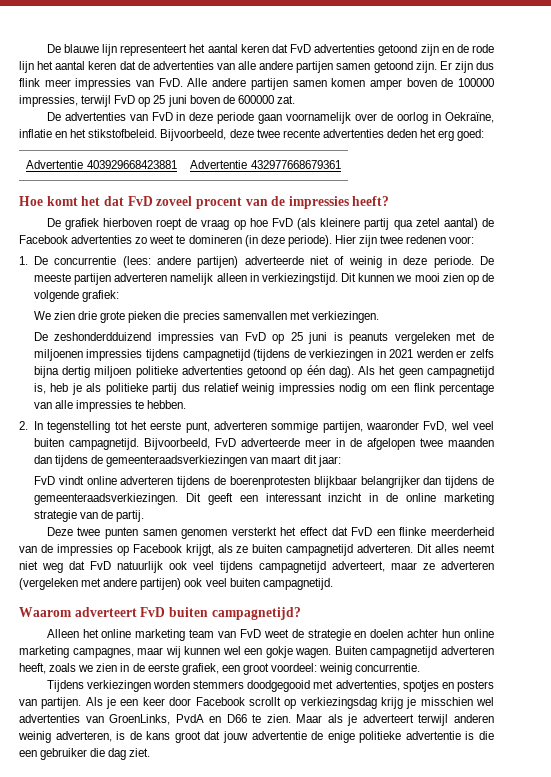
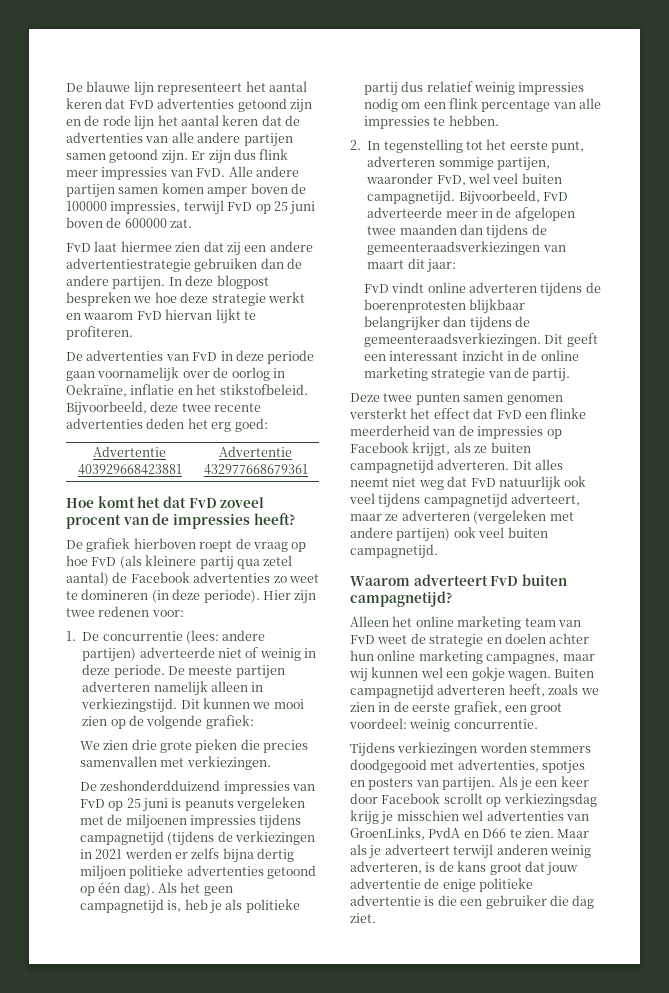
(295, 99) none -> [66,241,313,256] [66,258,303,272] [66,275,269,290] [66,292,305,306] [66,309,256,324] [66,326,133,340] // FvD laat hiermee zien dat zij een andere advertentiestrategie gebruiken dan de andere partijen. In deze blogpost bespreken we hoe deze strategie werkt en waarom FvD hiervan lijkt te profiteren.

